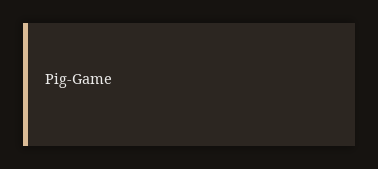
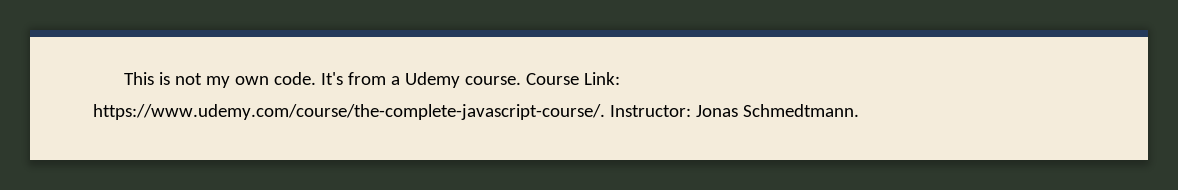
[45,73,112,88] Pig-Game -> [124,72,621,88] [93,104,859,120] This is not my own code. It's from a Udemy course. Course Link: https://www.udemy.com/course/the-complete-javascript-course/. Instructor: Jonas Schmedtmann.

